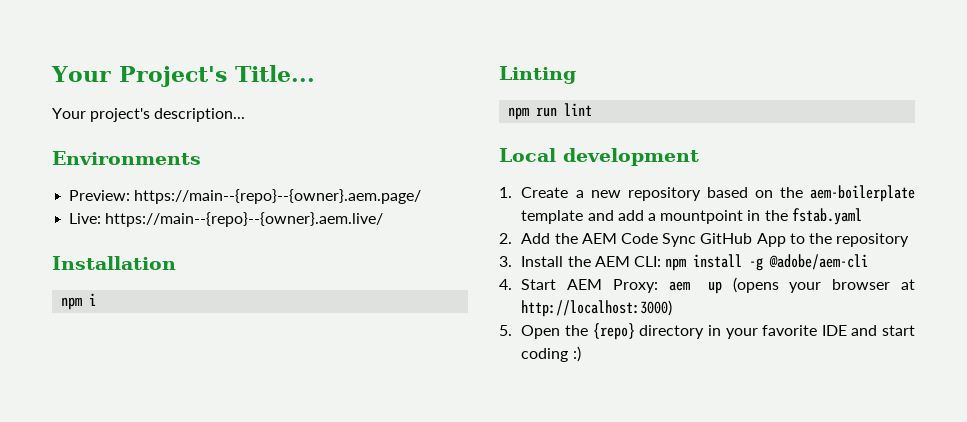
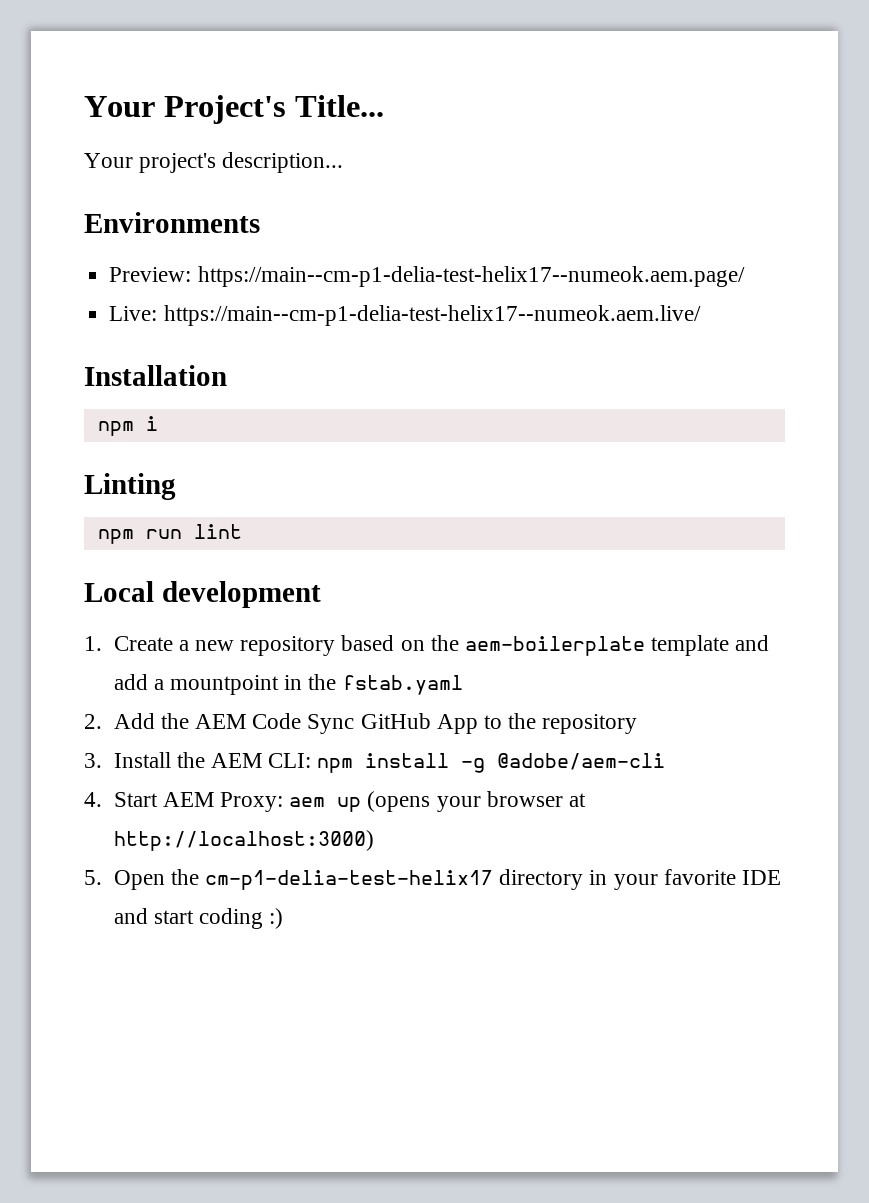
[134,189,422,204] https://main--{repo}--{owner}.aem.page/ -> [197,266,745,287] https://main--cm-p1-delia-test-helix17--numeok.aem.page/
[105,212,384,227] https://main--{repo}--{owner}.aem.live/ -> [163,305,701,326] https://main--cm-p1-delia-test-helix17--numeok.aem.live/
[592,323,635,340] {repo} -> [204,870,493,890] cm-p1-delia-test-helix17

